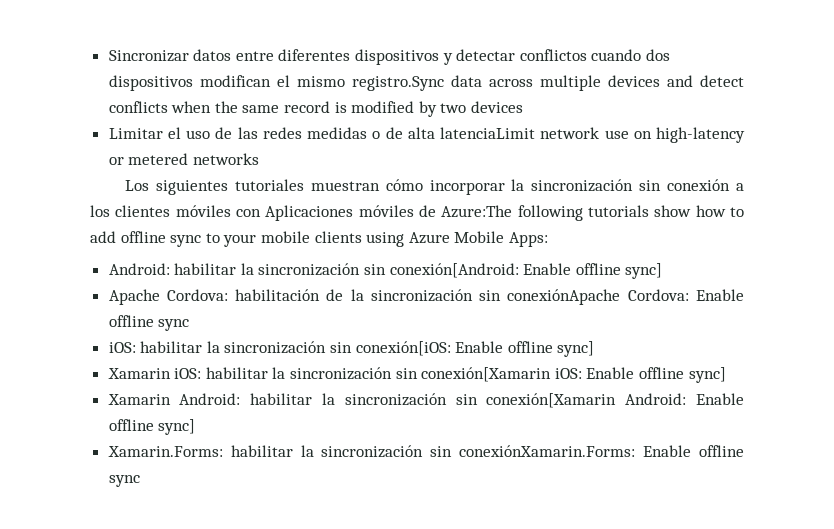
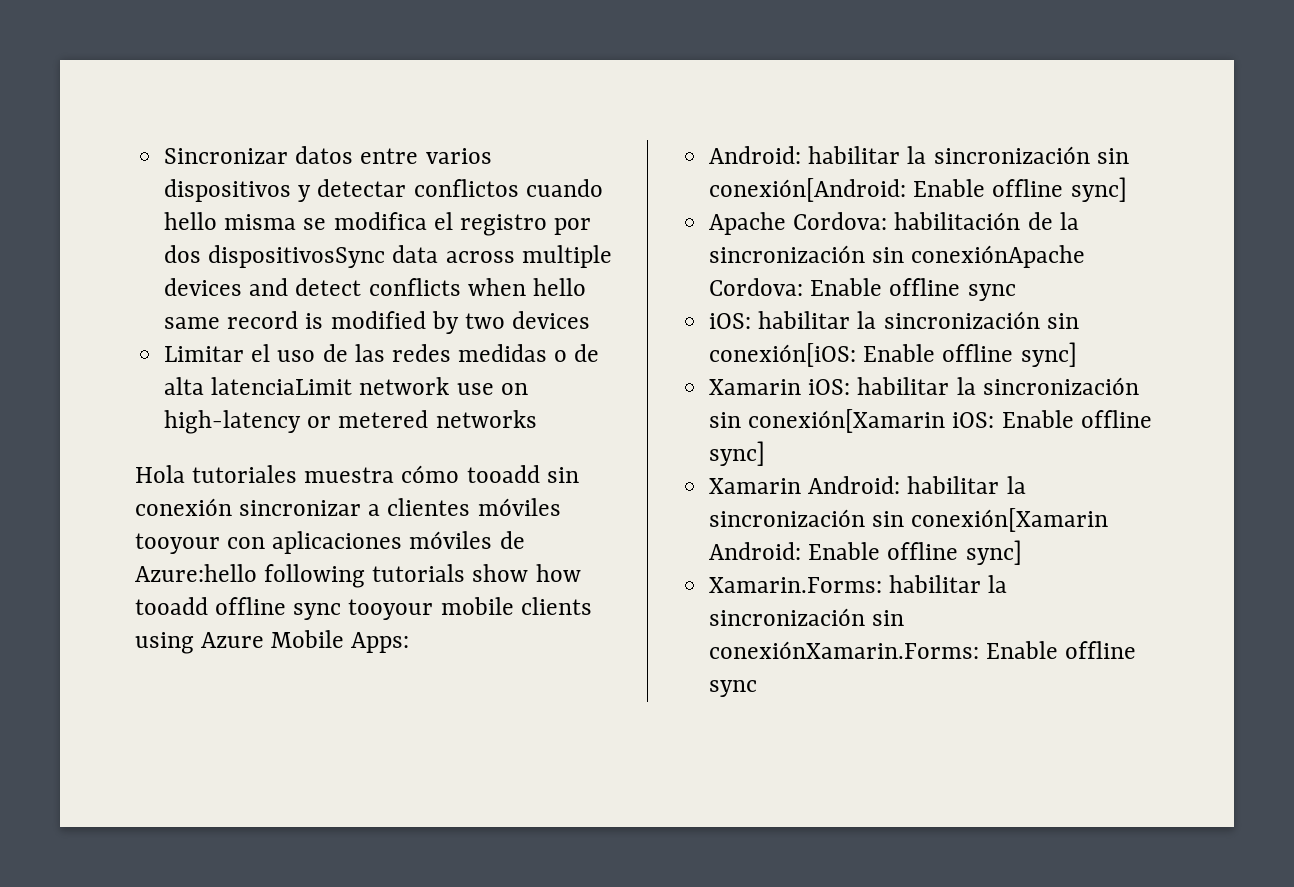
[278,49,351,61] diferentes -> [425,148,492,164] varios
[646,49,671,61] [108,75,444,91] dos dispositivos modifican el mismo registro.Sync -> [164,212,592,236] [164,245,386,268] hello misma se modifica el registro por dos dispositivosSync
[214,101,238,113] the -> [532,278,586,296] hello
[125,179,744,195] [90,205,354,221] Los siguientes tutoriales muestran cómo incorporar la sincronización sin conexión a los clientes móviles con Aplicaciones -> [135,465,579,483] [135,498,561,516] [135,531,403,554] Hola tutoriales muestra cómo tooadd sin conexión sincronizar a clientes móviles tooyour con aplicaciones
[441,205,513,218] Azure:The -> [135,564,257,582] Azure:hello
[730,207,745,217] [90,231,257,247] to add offline sync to your -> [135,597,434,620] tooadd offline sync tooyour

